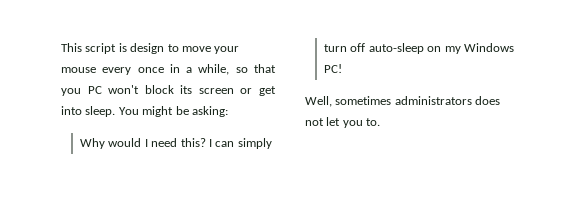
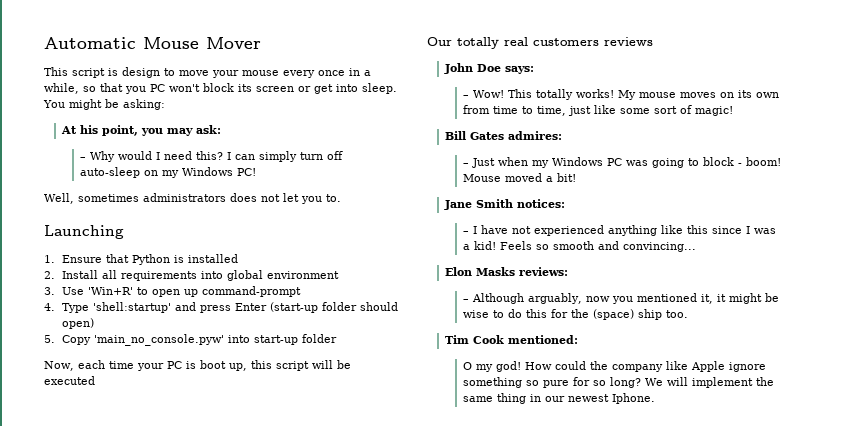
(61, 47) none -> [44,37,261,49] Automatic Mouse Mover //
(228, 111) none -> [61,125,222,136] [80,157,87,160] At his point, you may ask: // –
(381, 122) none -> [44,225,124,239] [44,254,239,265] [44,270,340,281] [44,286,302,297] [44,302,399,313] [62,318,95,329] [44,334,338,346] [44,360,351,371] [44,376,95,385] [427,37,653,49] [444,63,535,74] [463,89,780,100] [463,105,734,116] [445,131,563,140] [463,157,782,168] [463,173,577,182] [444,199,566,210] [463,225,777,236] [463,241,697,252] [445,267,569,276] [463,293,780,304] [463,309,689,320] [445,335,579,344] [463,361,767,372] [463,377,775,388] [463,393,656,404] // Launching // 1. Ensure that Python is installed // 2. Install all requirements into global environment // 3. Use 'Win+R' to open up command-prompt // 4. Type 'shell:startup' and press Enter (start-up folder should open) // 5. Copy 'main_no_console.pyw' into start-up folder // Now, each time your PC is boot up, this script will be executed // Our totally real customers reviews // John Doe says: // – Wow! This totally works! My mouse moves on its own from time to time, just like some sort of magic! // Bill Gates admires: // – Just when my Windows PC was going to block - boom! Mouse moved a bit! // Jane Smith notices: // – I have not experienced anything like this since I was a kid! Feels so smooth and convincing... // Elon Masks reviews: // – Although arguably, now you mentioned it, it might be wise to do this for the (space) ship too. // Tim Cook mentioned: // O my god! How could the company like Apple ignore something so pure for so long? We will implement the same thing in our newest Iphone.

